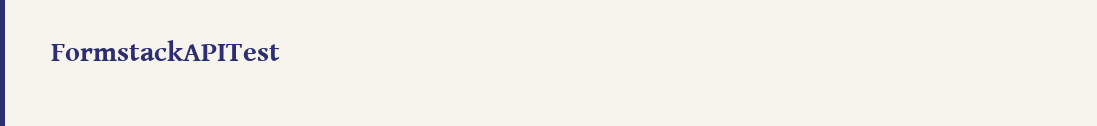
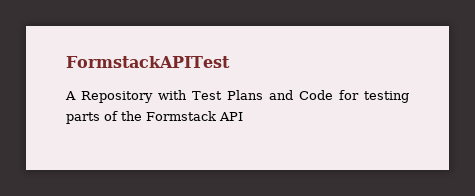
(280, 50) none -> [65,90,409,103] [66,111,243,124] // A Repository with Test Plans and Code for testing parts of the Formstack API

